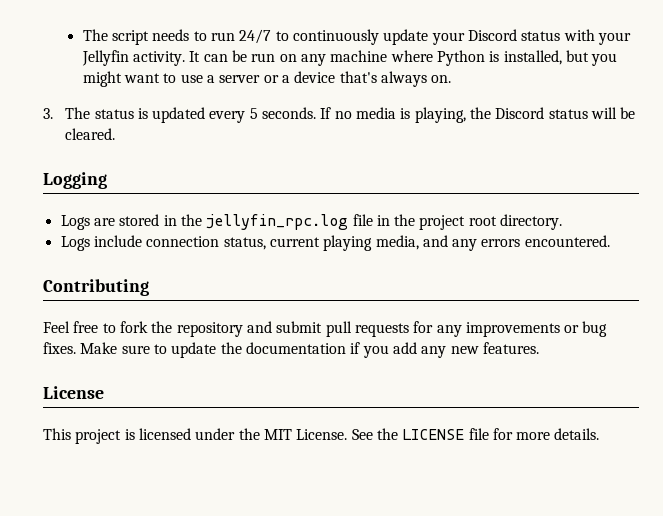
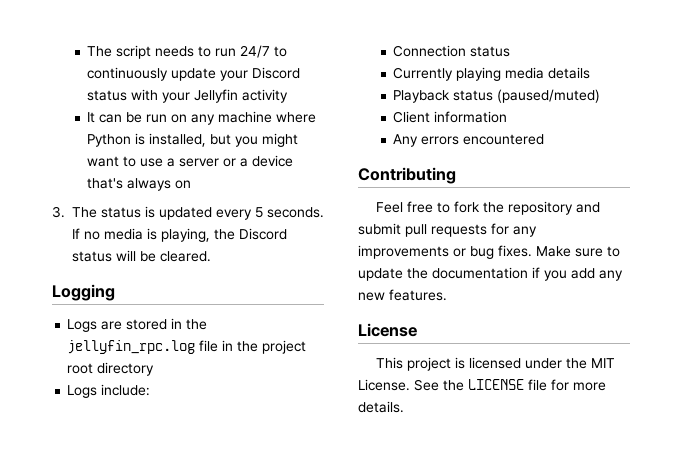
[133,51,186,66] activity. -> [242,89,289,103] activity //
[431,75,452,83] on. -> [175,180,192,189] on
[500,214,563,230] [60,235,610,251] directory. // Logs include connection status, current playing media, and any errors encountered. -> [97,362,155,376] [67,384,151,398] [393,45,511,57] [393,67,591,81] [393,89,601,103] [393,111,508,123] [393,134,545,147] directory // Logs include: // Connection status // Currently playing media details // Playback status (paused/muted) // Client information // Any errors encountered

